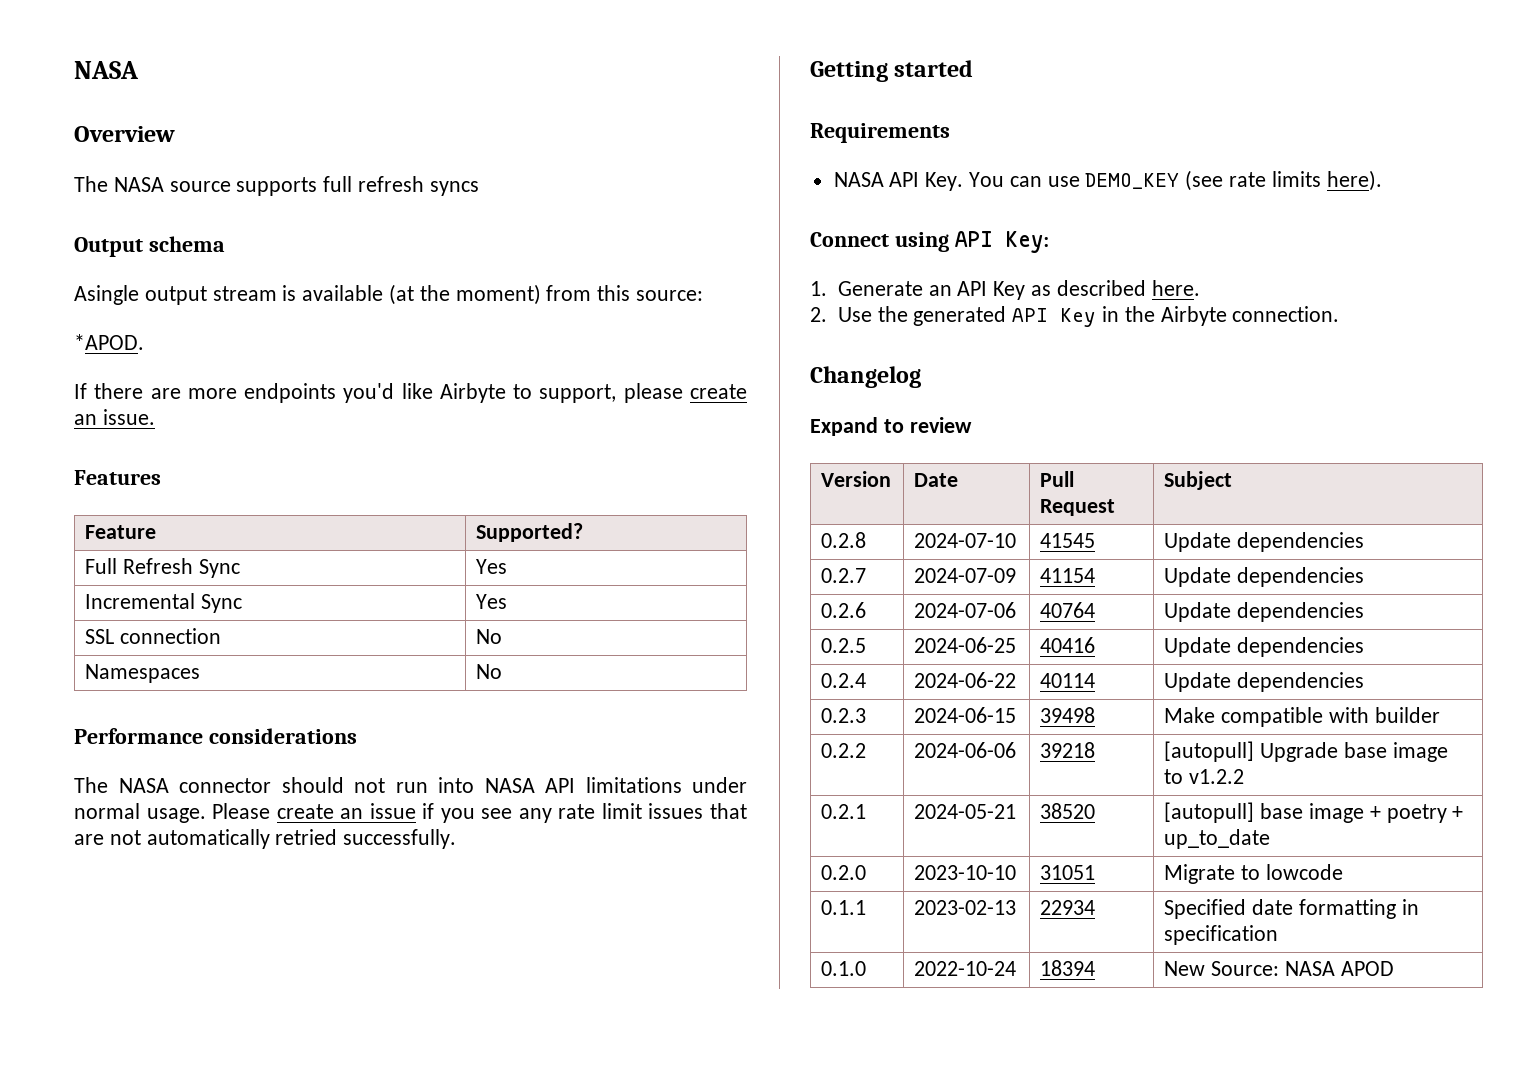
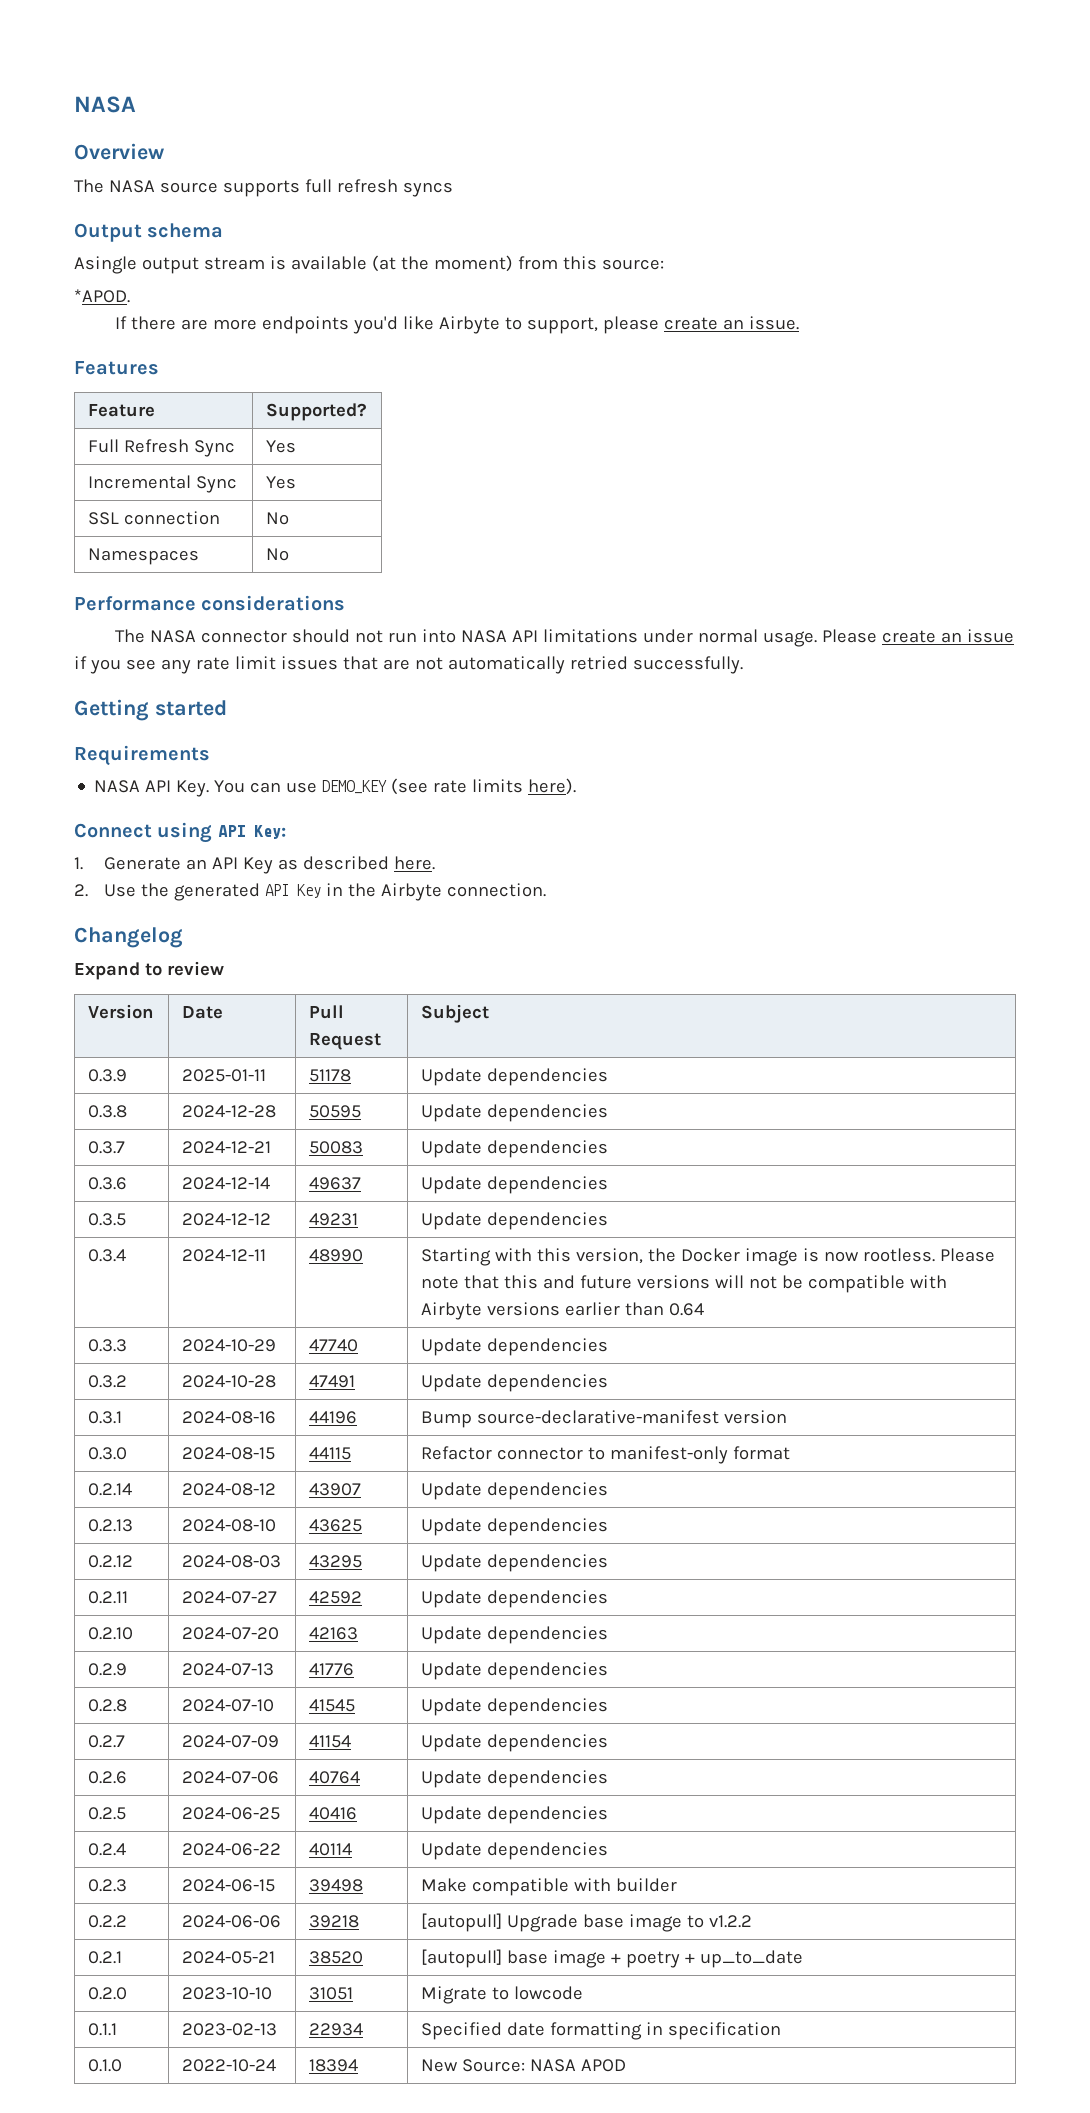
(1233, 480) none -> [87,1069,127,1082] [181,1069,266,1082] [308,1069,351,1082] [420,1068,608,1086] [87,1105,127,1118] [181,1105,276,1118] [308,1105,361,1118] [420,1104,608,1122] [87,1141,125,1154] [181,1141,271,1154] [308,1141,363,1154] [420,1140,608,1158] [87,1177,127,1190] [181,1177,270,1190] [308,1177,361,1190] [420,1176,608,1194] [87,1213,126,1226] [181,1213,271,1226] [308,1213,358,1226] [420,1212,608,1230] [87,1249,126,1262] [181,1249,266,1262] [308,1249,363,1262] [420,1248,995,1266] [420,1275,947,1293] [420,1302,704,1320] [87,1339,127,1352] [181,1339,276,1352] [308,1339,358,1352] [420,1338,608,1356] [87,1375,127,1388] [181,1375,276,1388] [308,1375,355,1388] [420,1374,608,1392] [87,1411,122,1424] [181,1411,276,1424] [308,1411,357,1424] [420,1410,787,1428] [87,1447,127,1460] [181,1447,275,1460] [308,1447,351,1460] [420,1446,790,1464] [87,1483,132,1496] [181,1483,276,1496] [308,1483,361,1496] [420,1482,608,1500] [87,1519,133,1532] [181,1519,276,1532] [308,1519,362,1532] [420,1518,608,1536] [87,1555,133,1568] [181,1555,281,1568] [308,1555,362,1568] [420,1554,608,1572] [87,1591,128,1604] [181,1591,277,1604] [308,1591,362,1604] [420,1590,608,1608] [87,1627,133,1640] [181,1627,279,1640] [308,1627,358,1640] [420,1626,608,1644] [87,1663,127,1676] [181,1663,274,1676] [308,1663,354,1676] [420,1662,608,1680] // 0.3.9 | 2025-01-11 | 51178 | Update dependencies // 0.3.8 | 2024-12-28 | 50595 | Update dependencies // 0.3.7 | 2024-12-21 | 50083 | Update dependencies // 0.3.6 | 2024-12-14 | 49637 | Update dependencies // 0.3.5 | 2024-12-12 | 49231 | Update dependencies // 0.3.4 | 2024-12-11 | 48990 | Starting with this version, the Docker image is now rootless. Please note that this and future versions will not be compatible with Airbyte versions earlier than 0.64 // 0.3.3 | 2024-10-29 | 47740 | Update dependencies // 0.3.2 | 2024-10-28 | 47491 | Update dependencies // 0.3.1 | 2024-08-16 | 44196 | Bump source-declarative-manifest version // 0.3.0 | 2024-08-15 | 44115 | Refactor connector to manifest-only format // 0.2.14 | 2024-08-12 | 43907 | Update dependencies // 0.2.13 | 2024-08-10 | 43625 | Update dependencies // 0.2.12 | 2024-08-03 | 43295 | Update dependencies // 0.2.11 | 2024-07-27 | 42592 | Update dependencies // 0.2.10 | 2024-07-20 | 42163 | Update dependencies // 0.2.9 | 2024-07-13 | 41776 | Update dependencies

